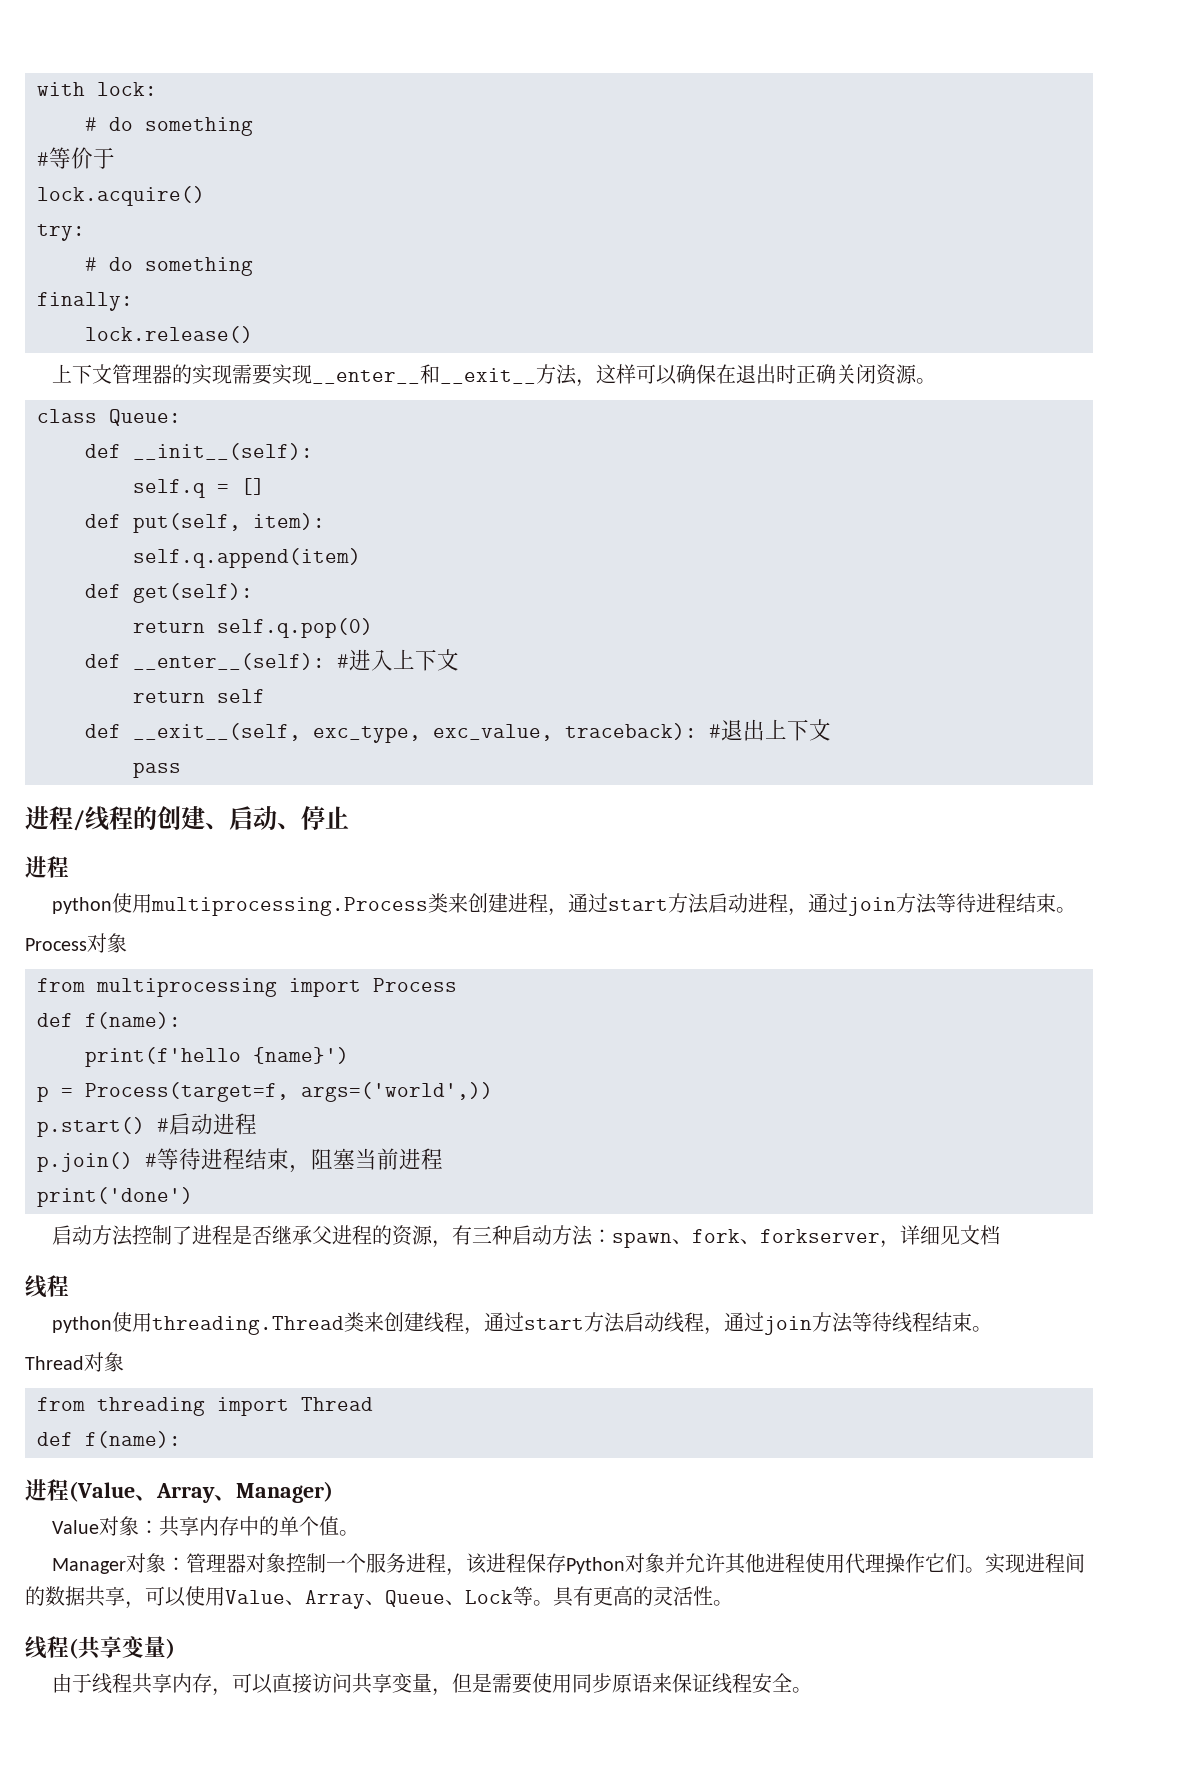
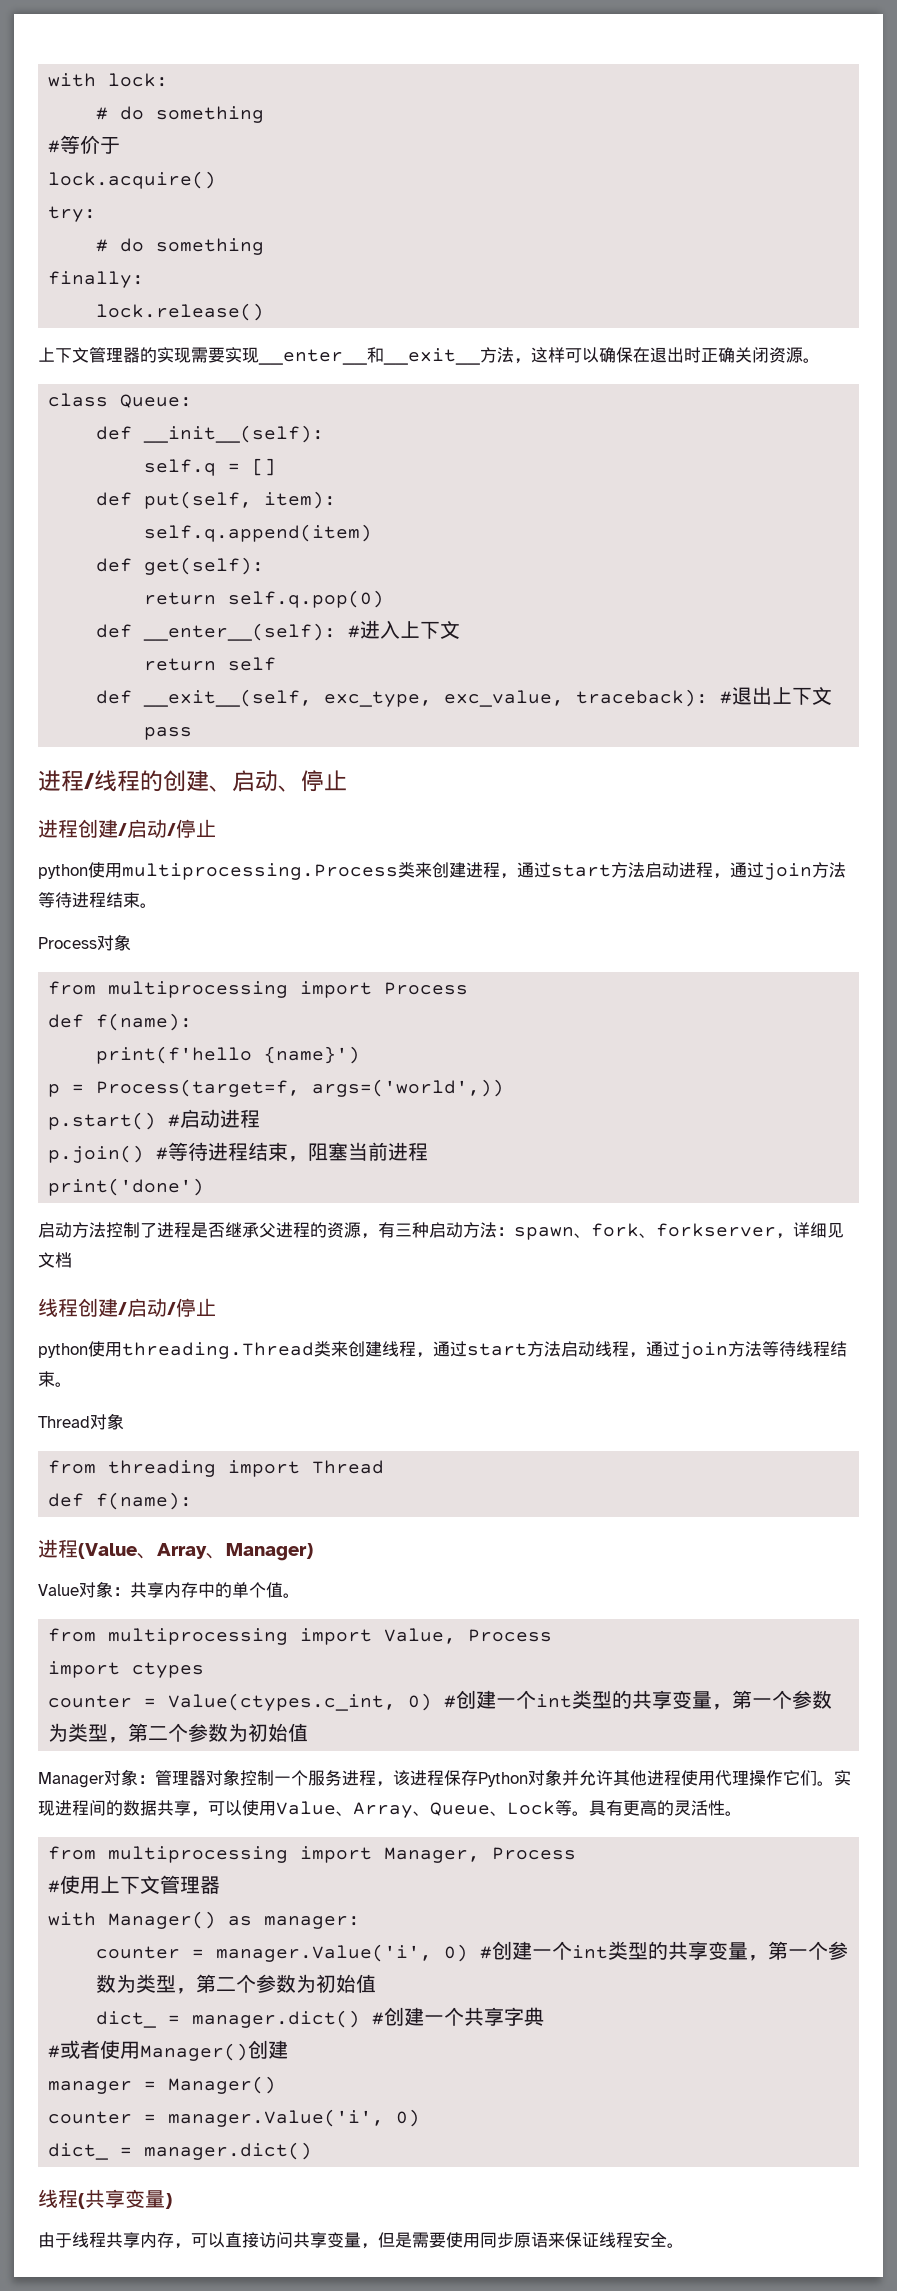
(69, 867) none -> [78,819,216,838] 创建/启动/停止
(69, 1286) none -> [78,1298,216,1317] 创建/启动/停止
(360, 1533) none -> [48,1628,553,1645] [48,1661,205,1678] [48,1690,833,1711] [48,1723,309,1743] // from multiprocessing import Value, Process // import ctypes // counter = Value(ctypes.c_int, 0) #创建一个int类型的共享变量，第一个参数为类型，第二个参数为初始值
(733, 1603) none -> [48,1846,577,1863] [48,1875,221,1894] [48,1911,361,1929] [96,1941,849,1962] [96,1974,377,1994] [96,2007,545,2028] [48,2040,289,2061] [48,2076,277,2094] [48,2109,421,2127] [48,2142,313,2160] // from multiprocessing import Manager, Process // #使用上下文管理器 // with Manager() as manager: // counter = manager.Value('i', 0) #创建一个int类型的共享变量，第一个参数为类型，第二个参数为初始值 // dict_ = manager.dict() #创建一个共享字典 // #或者使用Manager()创建 // manager = Manager() // counter = manager.Value('i', 0) // dict_ = manager.dict()

